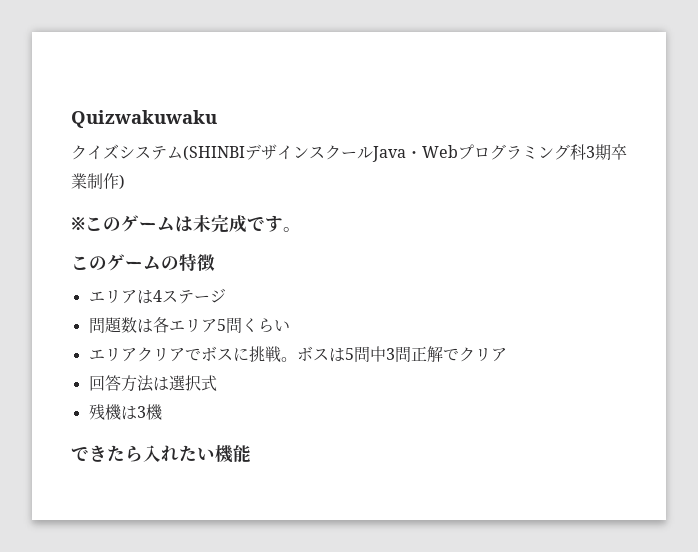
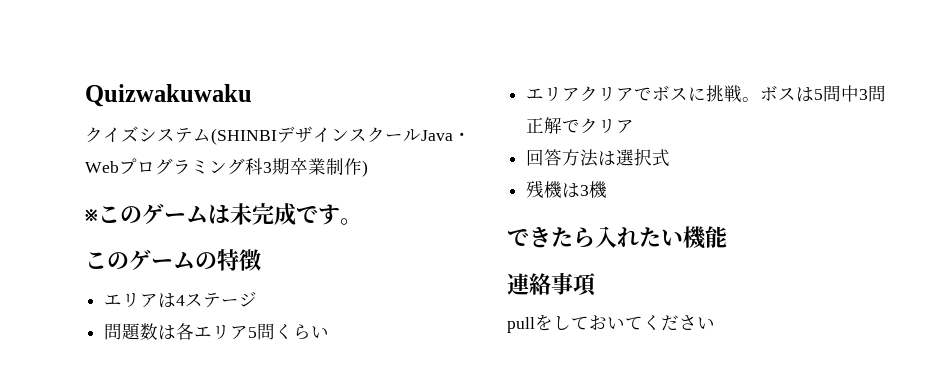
(251, 453) none -> [507,272,596,296] [507,314,715,333] // 連絡事項 // pullをしておいてください

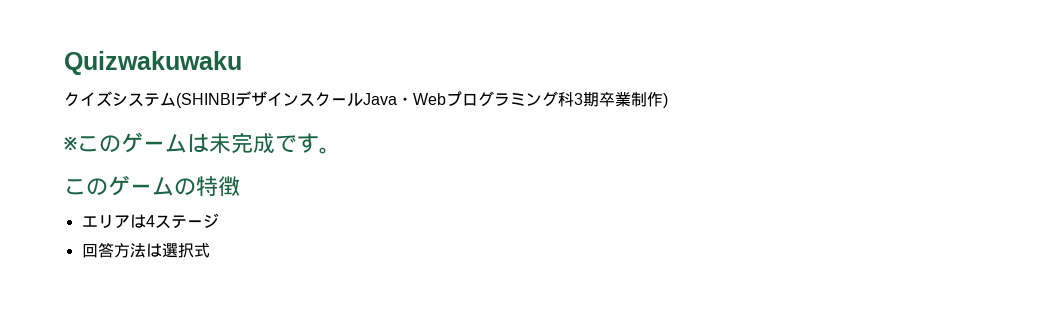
[104,323,330,340] [526,85,887,103] [526,117,635,134] [526,148,671,167] [526,181,608,198] [507,226,727,249] [507,272,596,296] [507,314,715,333] 問題数は各エリア5問くらい // エリアクリアでボスに挑戦。ボスは5問中3問正解でクリア // 回答方法は選択式 // 残機は3機 // できたら入れたい機能 // 連絡事項 // pullをしておいてください -> [81,242,210,258] 回答方法は選択式

